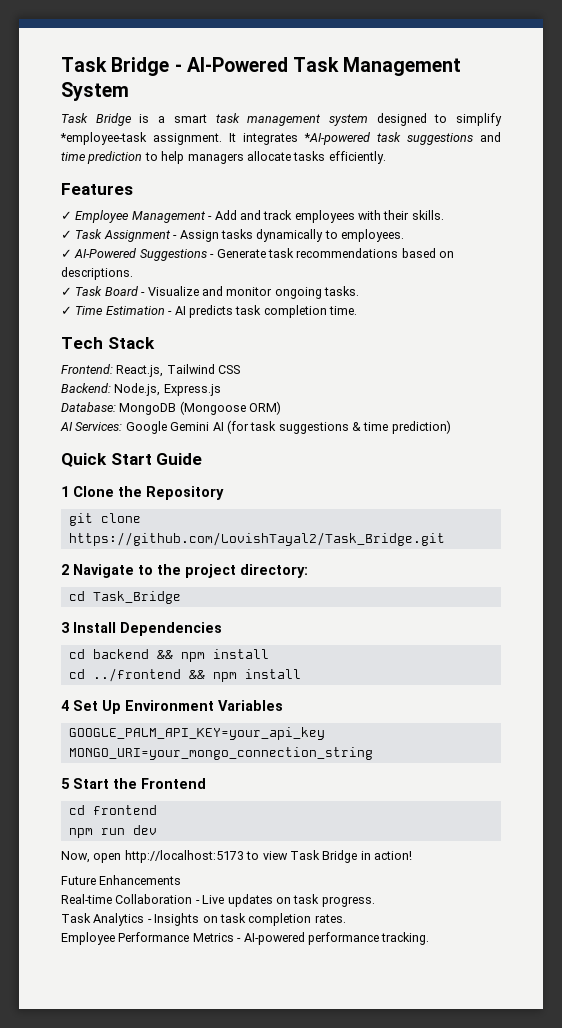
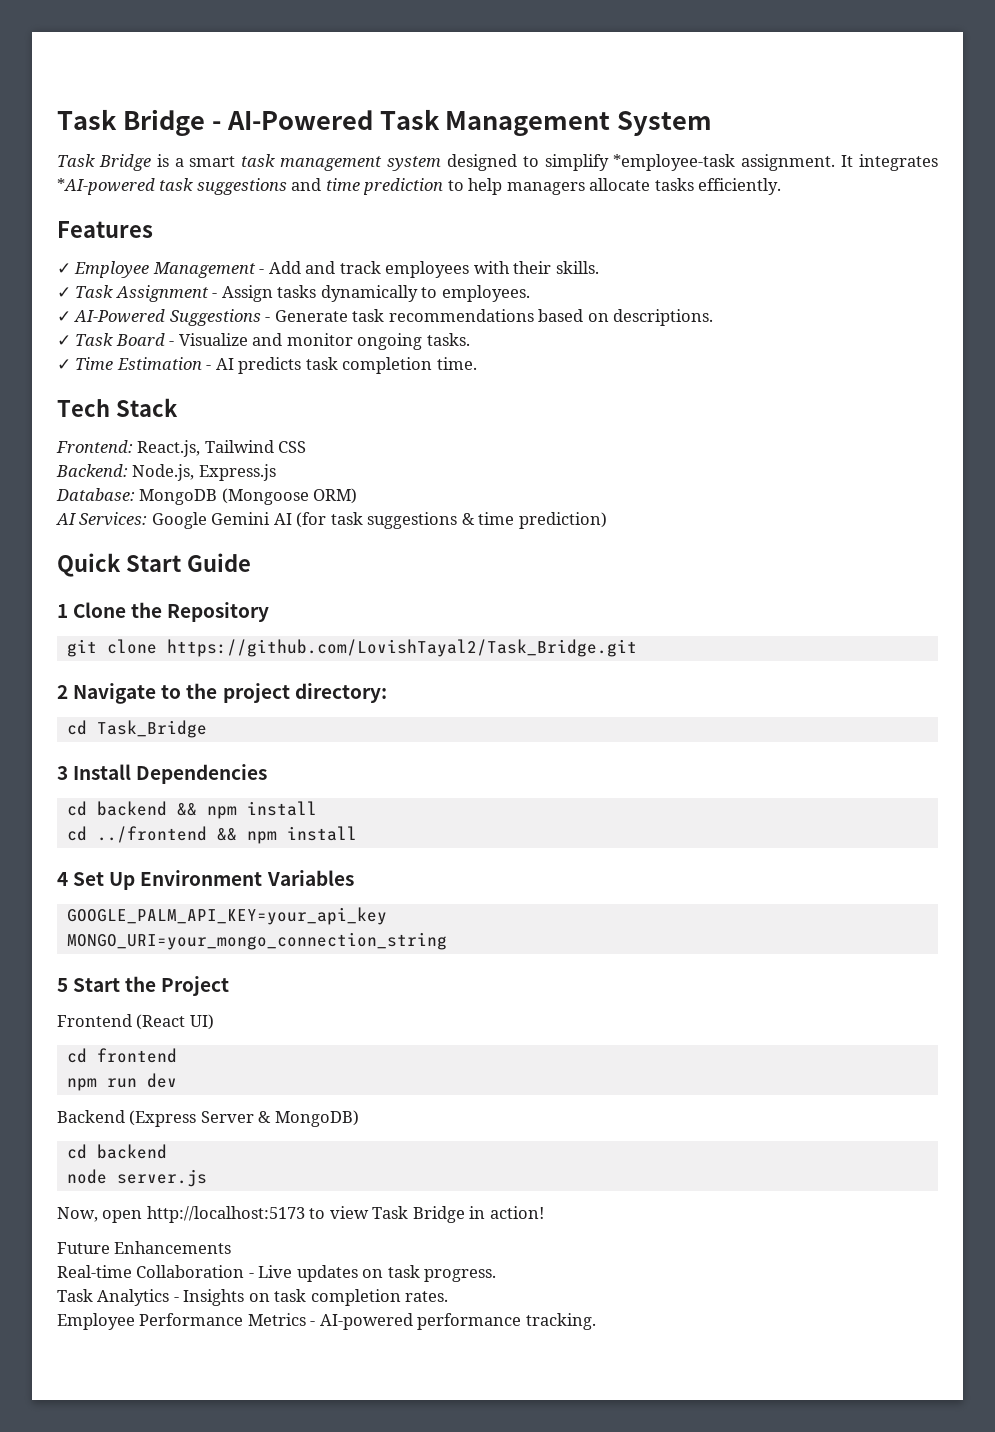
(137, 783) none -> [161,976,230,996] Project //
(206, 783) none -> [136,1014,214,1030] (React UI)
(157, 830) none -> [57,1110,359,1127] [66,1144,167,1159] [66,1169,207,1187] // Backend (Express Server & MongoDB) // cd backend // node server.js

